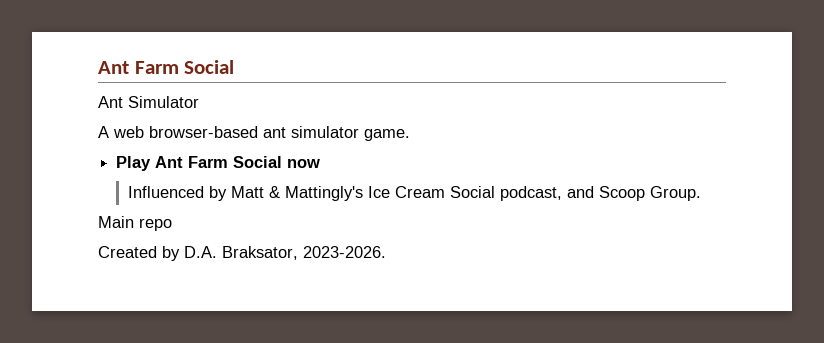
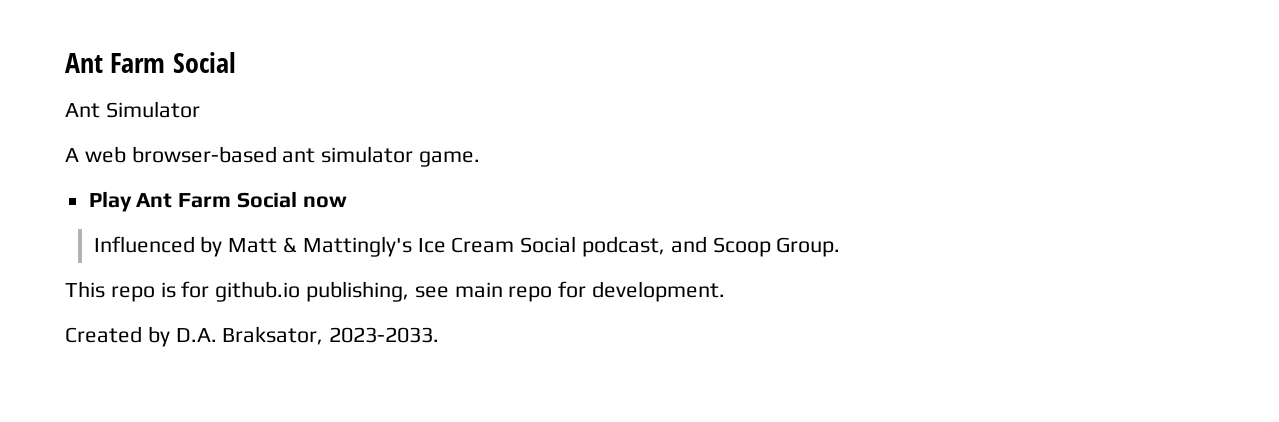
[98,216,172,231] Main repo -> [65,281,726,302] This repo is for github.io publishing, see main repo for development.
[303,246,386,258] 2023-2026. -> [329,327,440,343] 2023-2033.

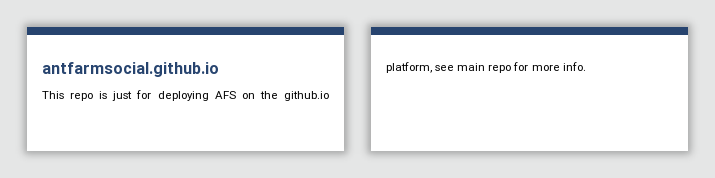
[65,52,236,73] [65,101,200,118] [65,146,481,167] [88,191,347,212] [93,236,841,257] [65,281,726,302] [65,326,440,347] Ant Farm Social // Ant Simulator // A web browser-based ant simulator game. // Play Ant Farm Social now // Influenced by Matt & Mattingly's Ice Cream Social podcast, and Scoop Group. // This repo is for github.io publishing, see main repo for development. // Created by D.A. Braksator, 2023-2033. -> [42,62,219,77] [42,90,329,101] [386,62,586,73] antfarmsocial.github.io // This repo is just for deploying AFS on the github.io platform, see main repo for more info.

